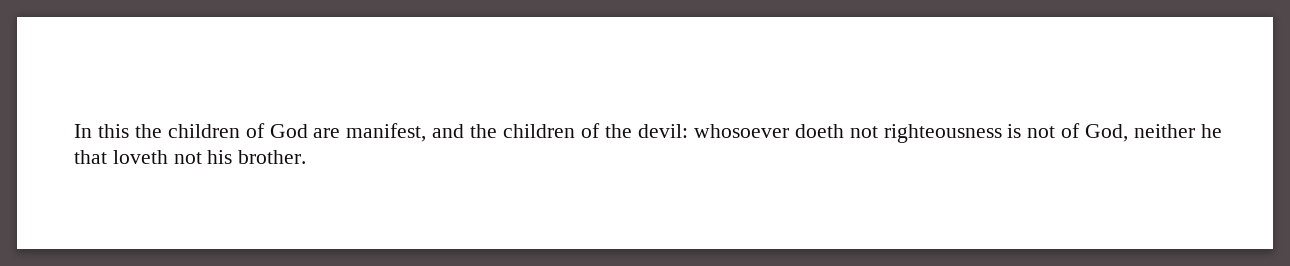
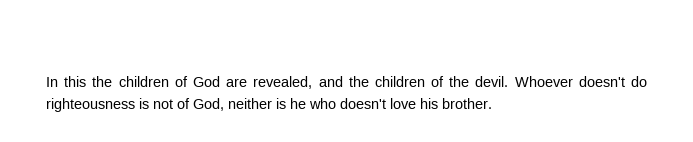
[346,123,427,142] manifest, -> [253,76,313,89] revealed,
[637,124,878,138] devil: whosoever doeth not -> [475,76,647,87] devil. Whoever doesn't do
[1201,124,1222,138] [74,150,202,164] he that loveth not -> [276,98,416,109] is he who doesn't love

